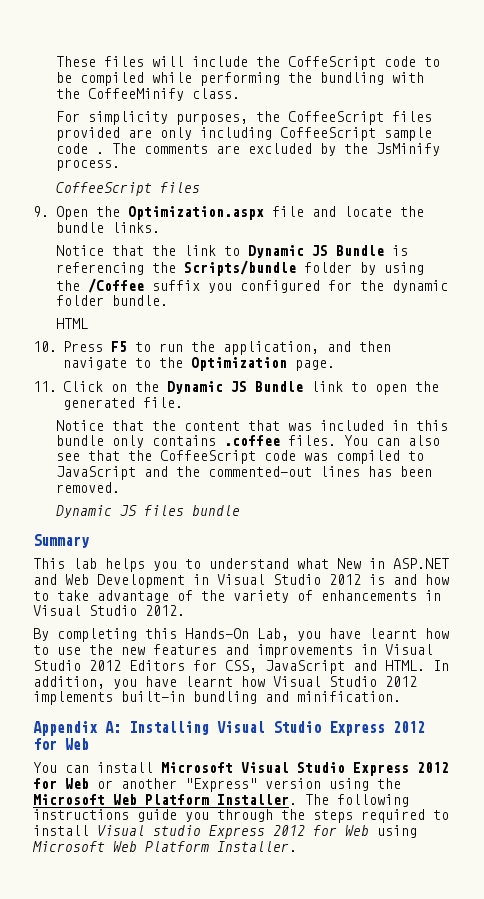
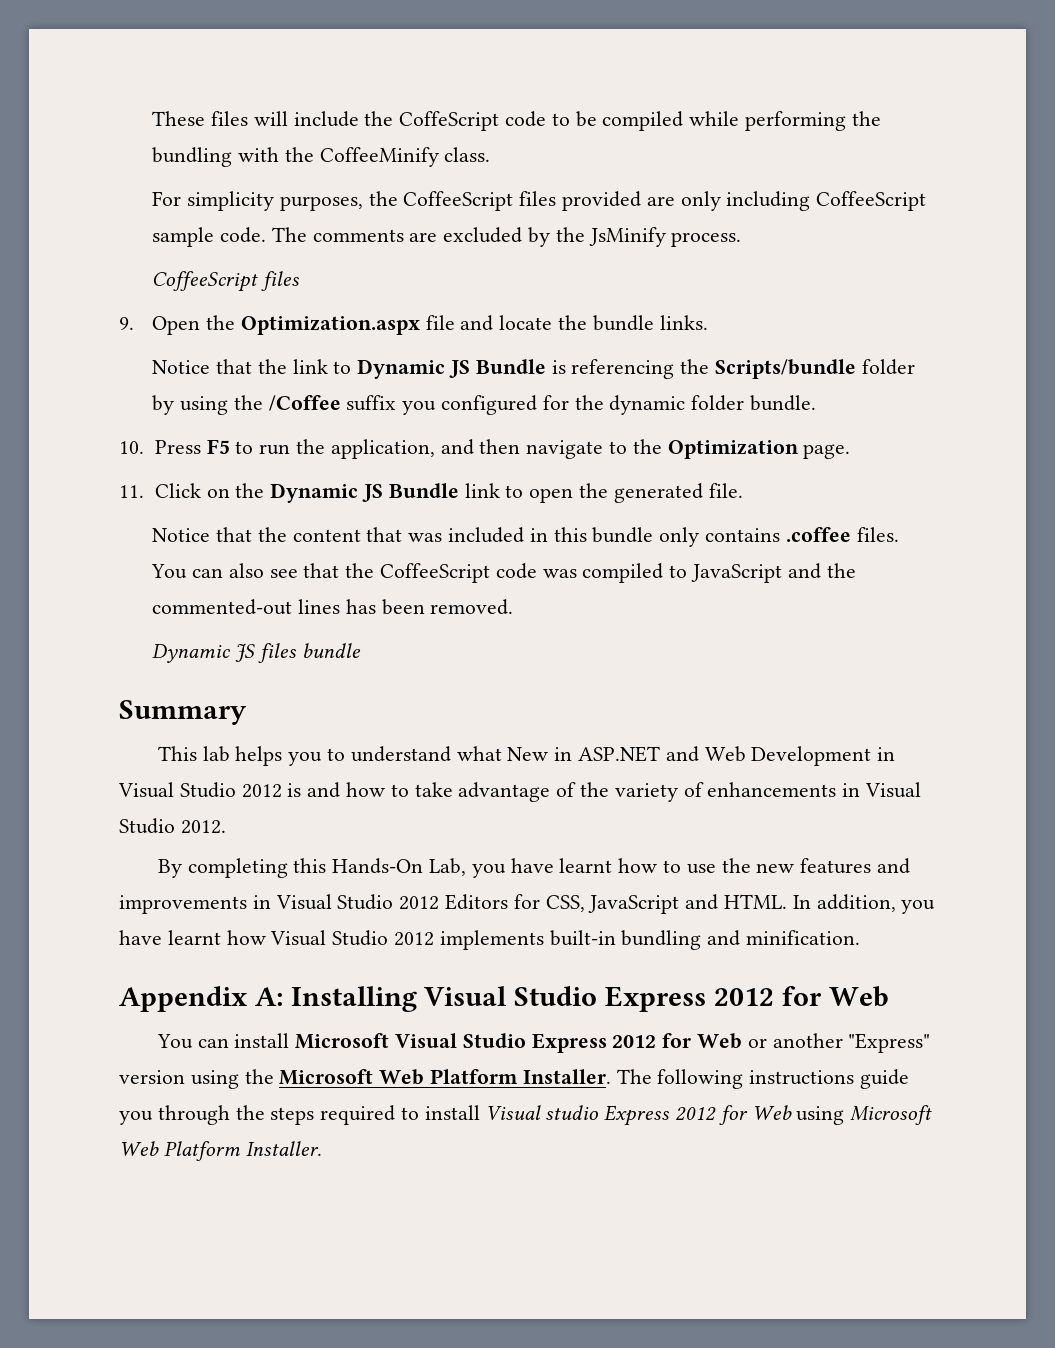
[55,143,104,154] code . -> [219,227,266,243] code.
[55,318,88,329] // HTML -> (817, 403) none

